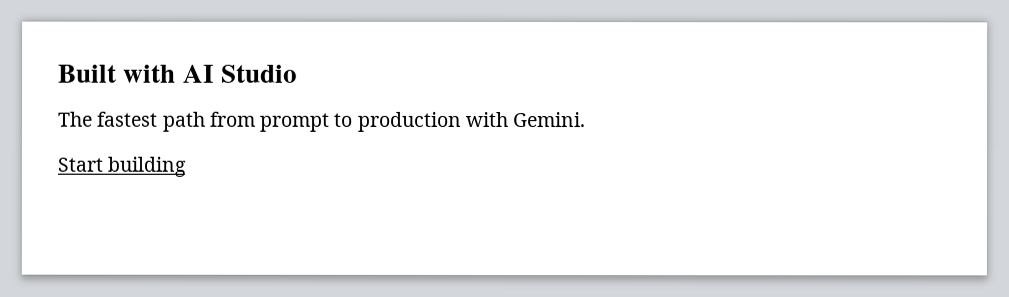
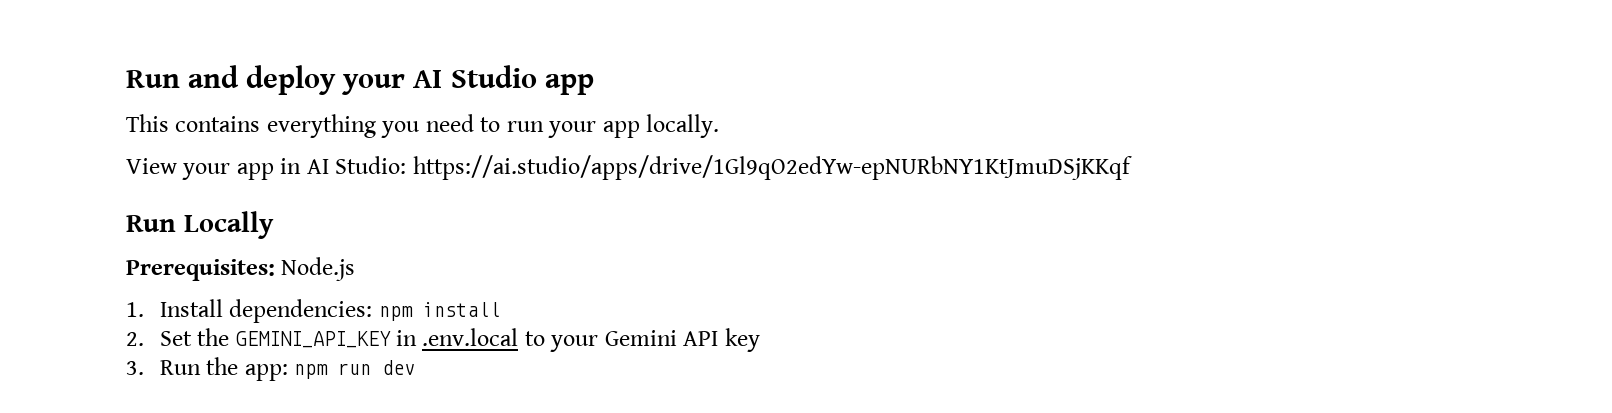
[58,64,298,83] [58,111,587,132] [57,156,187,177] Built with AI Studio // The fastest path from prompt to production with Gemini. // Start building -> [126,65,594,95] [126,114,720,138] [126,155,1132,180] [126,211,274,239] [126,257,356,281] [126,299,500,323] [126,328,760,352] [126,357,416,381] Run and deploy your AI Studio app // This contains everything you need to run your app locally. // View your app in AI Studio: https://ai.studio/apps/drive/1Gl9qO2edYw-epNURbNY1KtJmuDSjKKqf // Run Locally // Prerequisites: Node.js // 1. Install dependencies: npm install // 2. Set the GEMINI_API_KEY in .env.local to your Gemini API key // 3. Run the app: npm run dev

